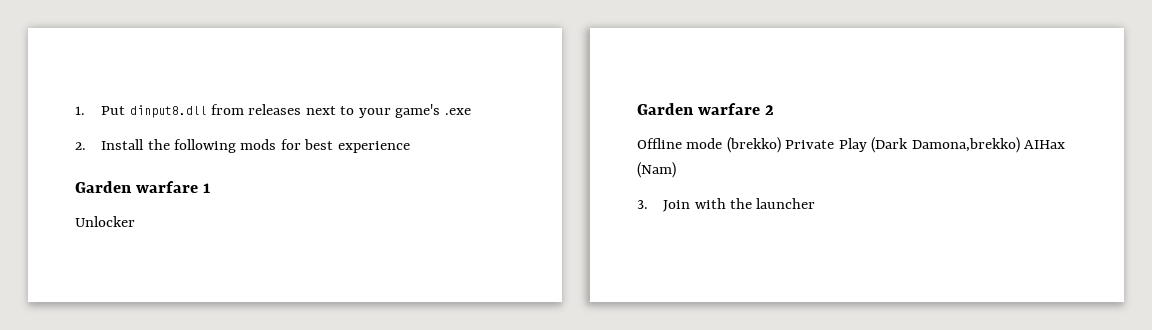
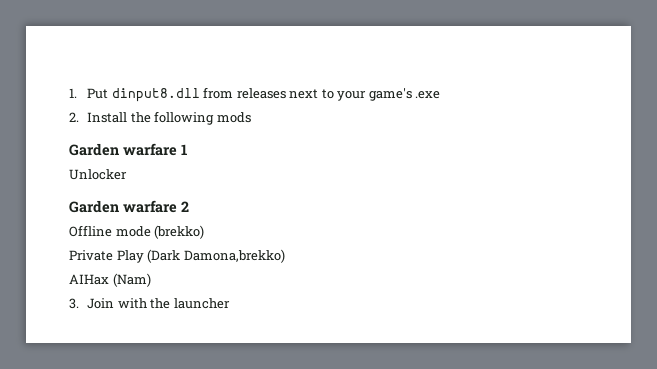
[280,139,410,153] for best experience -> (251, 117) none
(781, 145) none -> (205, 232) //
(1020, 145) none -> (285, 256) //

